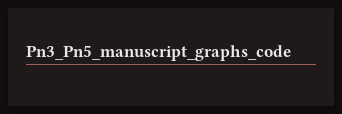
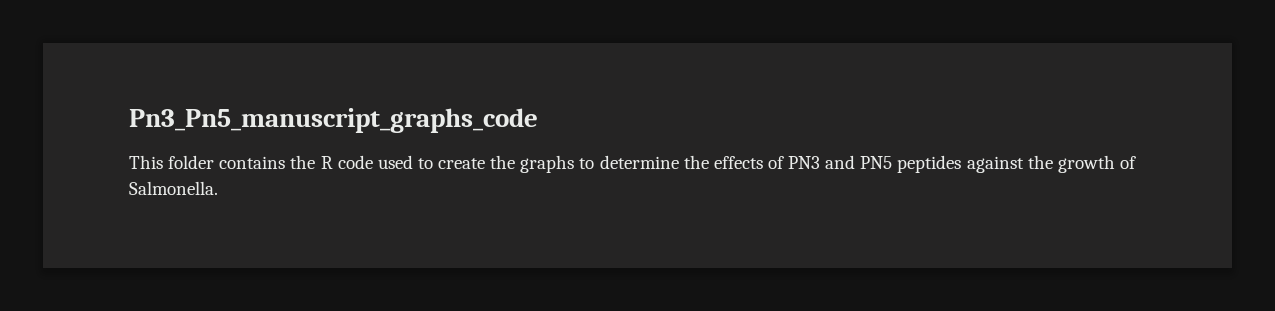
(291, 53) none -> [129,155,1136,173] [129,181,218,195] // This folder contains the R code used to create the graphs to determine the effects of PN3 and PN5 peptides against the growth of Salmonella.

